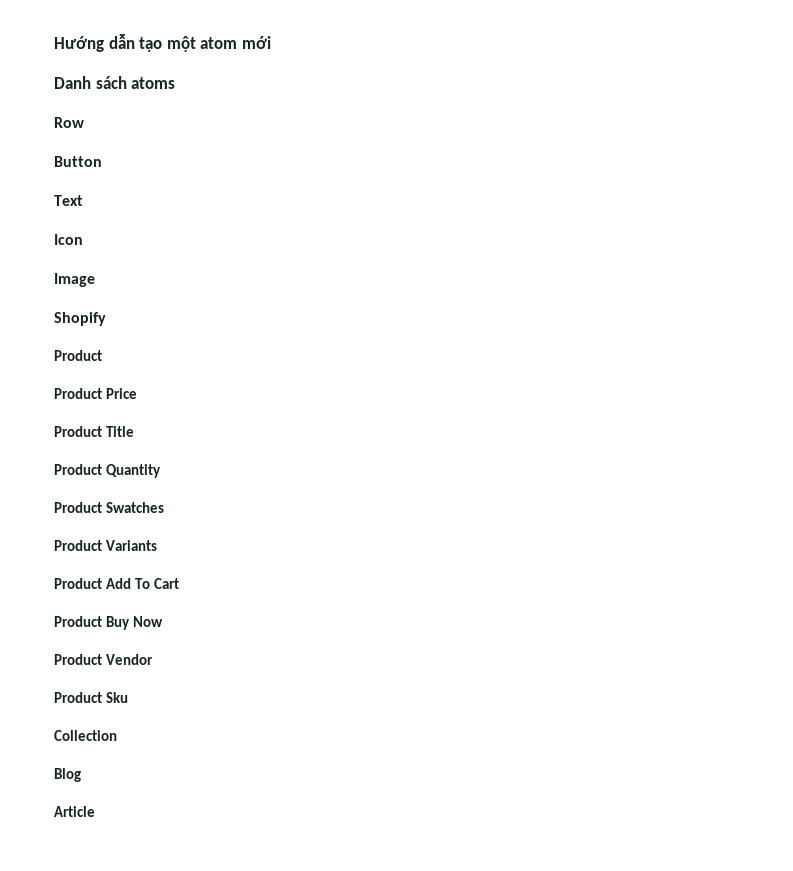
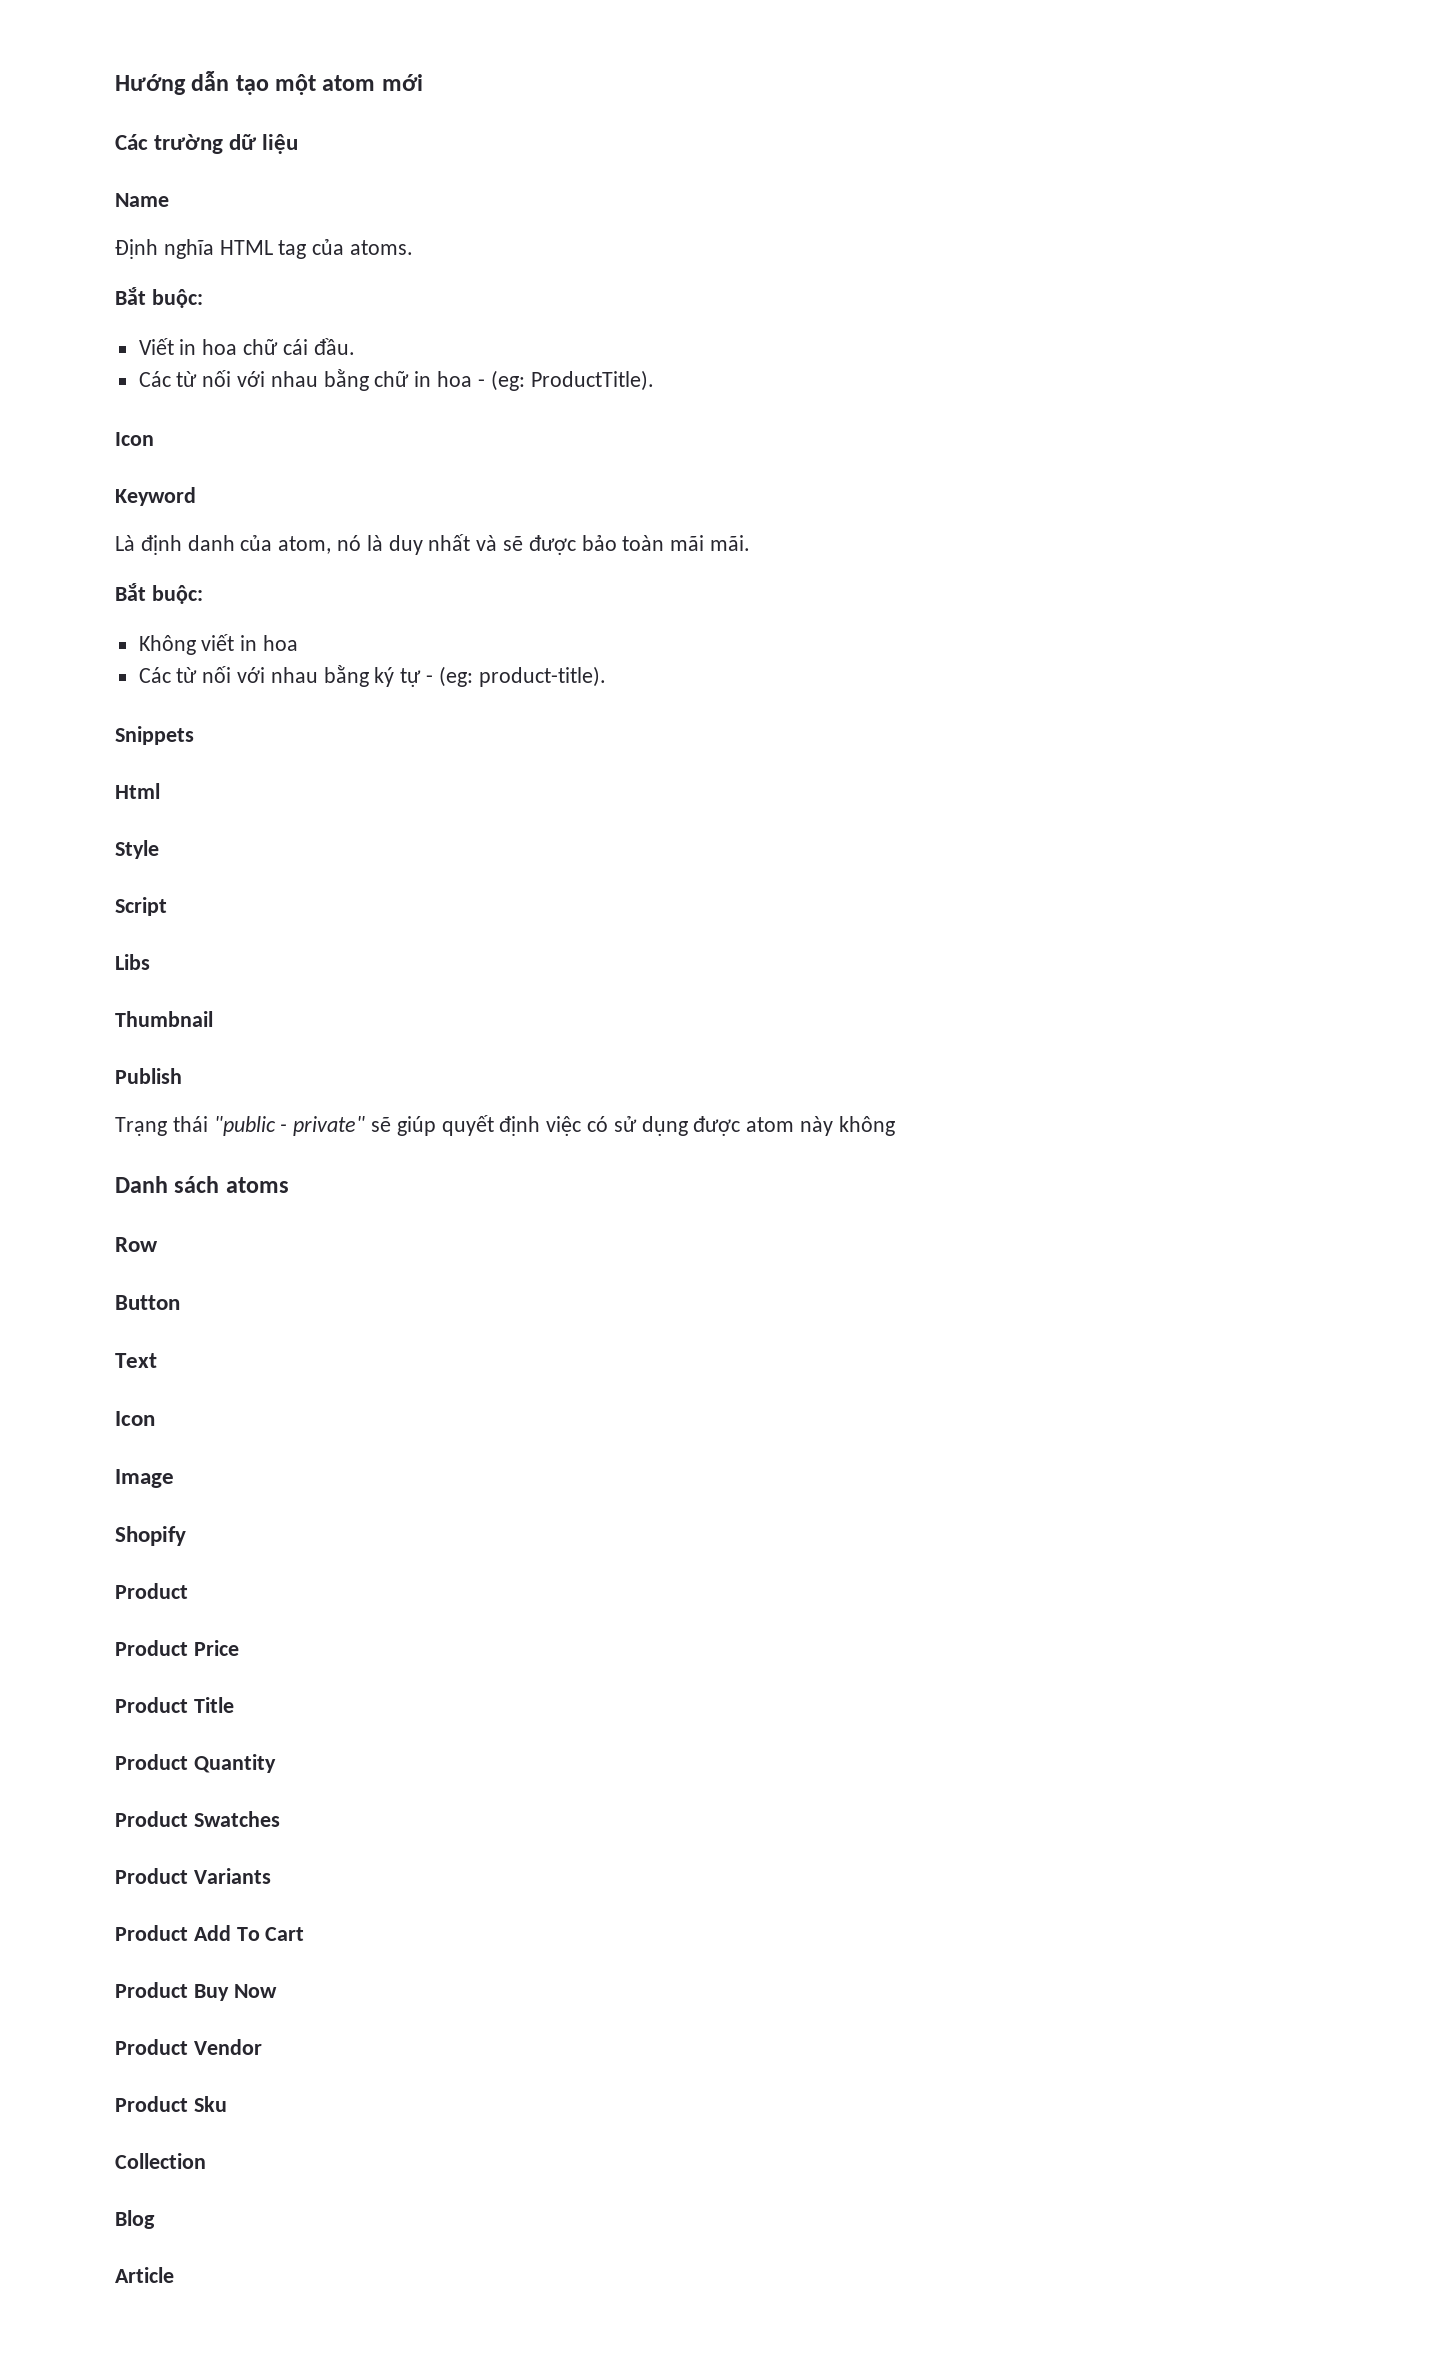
(271, 42) none -> [115,134,299,154] [115,193,169,207] [115,239,414,259] [115,287,203,308] [138,338,355,355] [138,369,654,391] [115,432,154,446] [115,487,196,506] [115,534,751,555] [115,583,203,604] [138,634,299,655] [138,665,606,687] [115,726,194,745] [115,783,160,799] [115,840,159,859] [115,897,167,916] [115,954,150,970] [115,1011,213,1027] [115,1068,182,1084] [115,1115,895,1136] // Các trường dữ liệu // Name // Định nghĩa HTML tag của atoms. // Bắt buộc: // Viết in hoa chữ cái đầu. // Các từ nối với nhau bằng chữ in hoa - (eg: ProductTitle). // Icon // Keyword // Là định danh của atom, nó là duy nhất và sẽ được bảo toàn mãi mãi. // Bắt buộc: // Không viết in hoa // Các từ nối với nhau bằng ký tự - (eg: product-title). // Snippets // Html // Style // Script // Libs // Thumbnail // Publish // Trạng thái "public - private" sẽ giúp quyết định việc có sử dụng được atom này không

